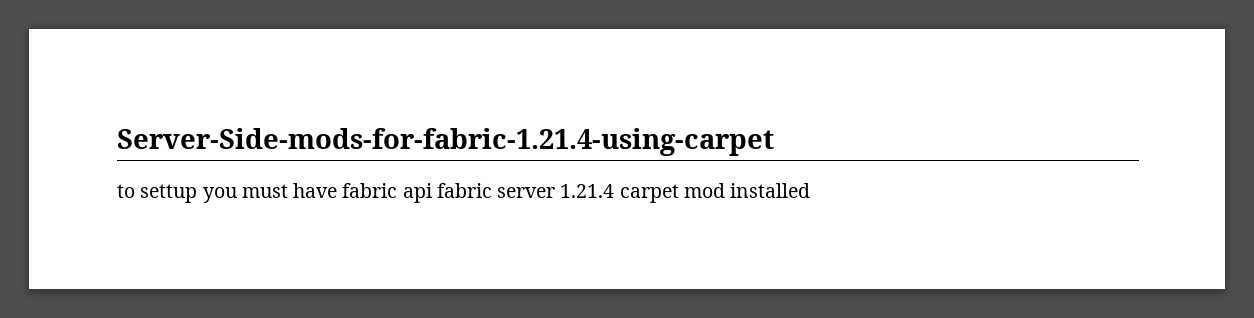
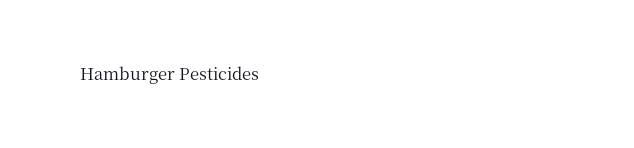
[117,128,774,156] [117,183,811,203] Server-Side-mods-for-fabric-1.21.4-using-carpet // to settup you must have fabric api fabric server 1.21.4 carpet mod installed -> [80,66,260,84] Hamburger Pesticides

